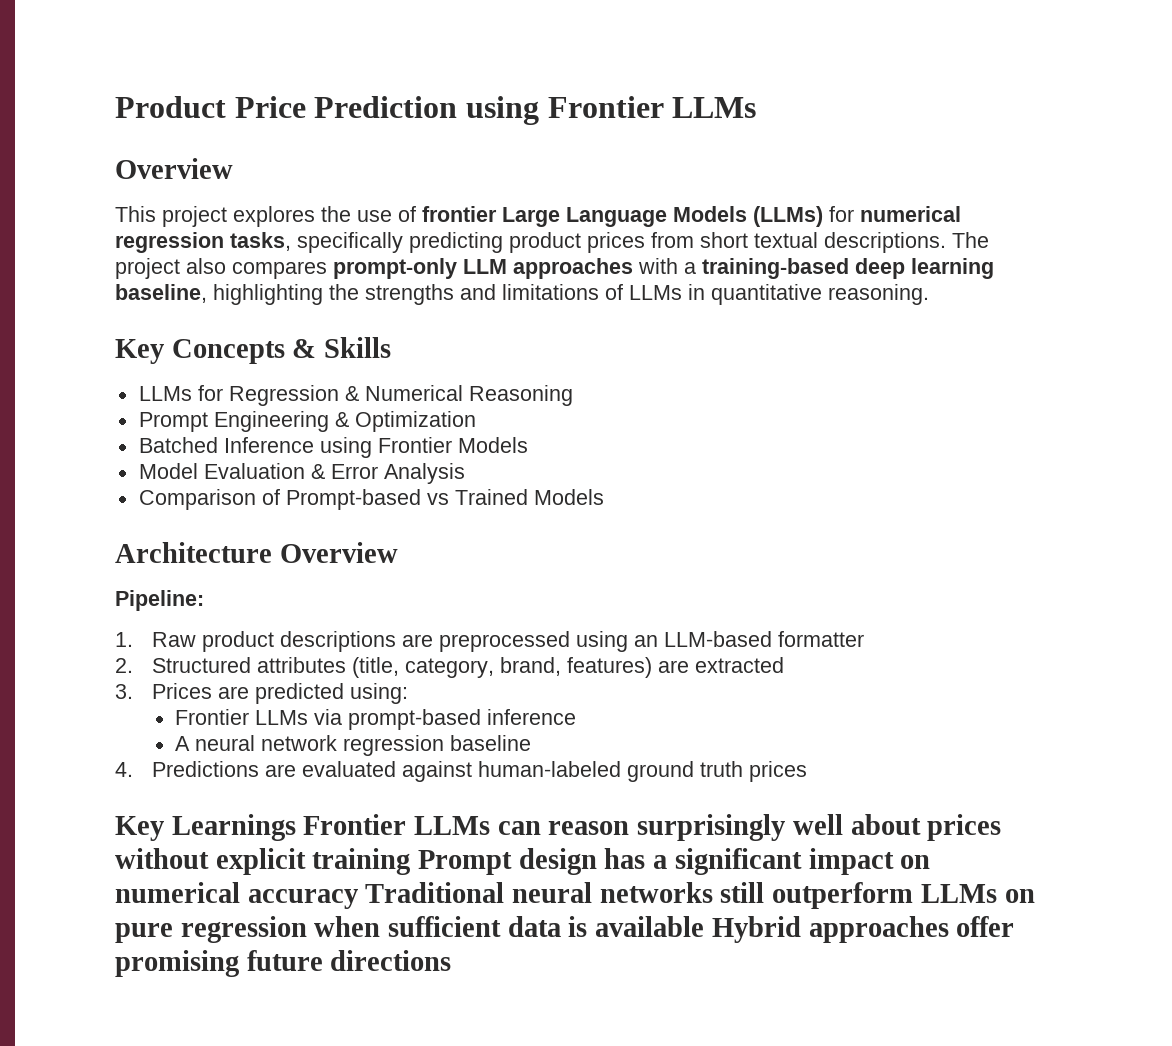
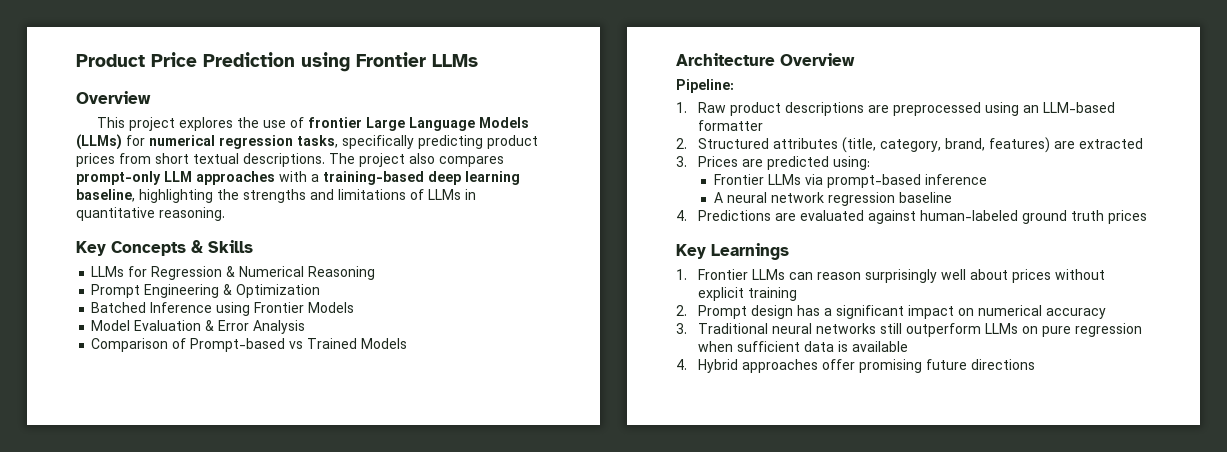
(296, 827) none -> [676,269,687,280] // 1.
(411, 861) none -> [676,305,687,316] // 2.
(358, 899) none -> [676,323,687,334] // 3.
(705, 926) none -> [676,359,687,370] // 4.

